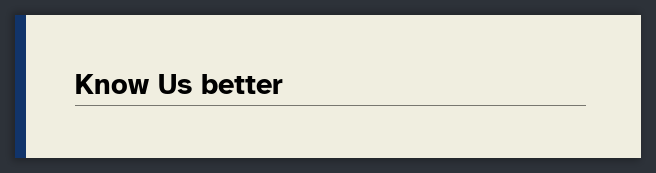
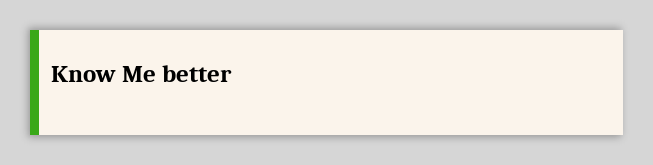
[158,74,192,94] Us -> [121,66,156,82] Me

